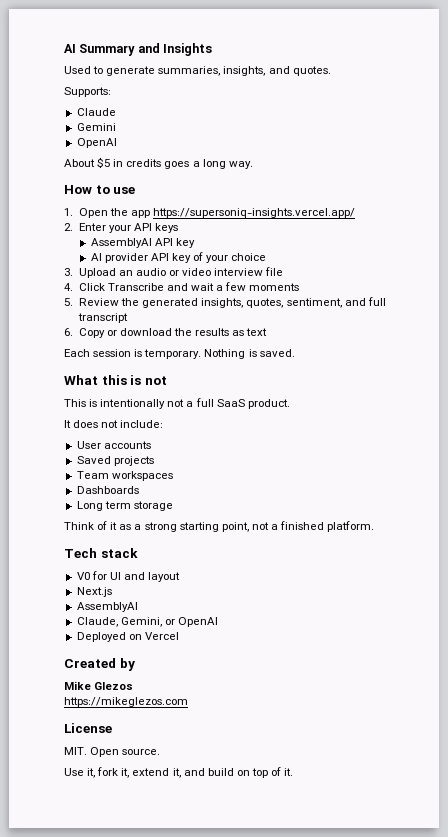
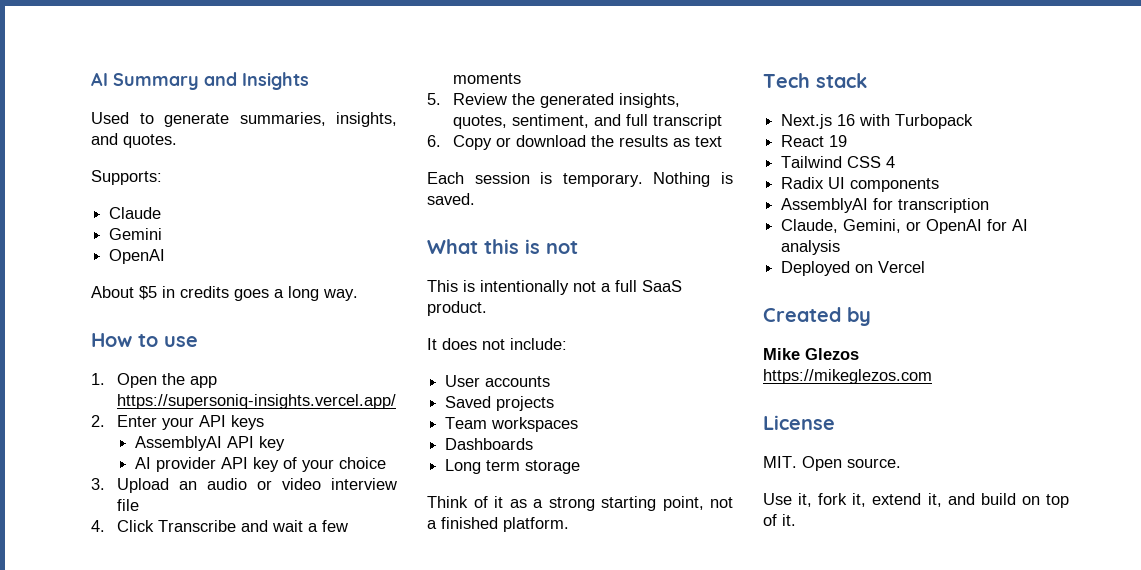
[76,571,181,582] [76,587,112,597] [76,602,138,612] V0 for UI and layout // Next.js // AssemblyAI -> [781,114,974,129] [781,135,848,147] [781,156,896,168] [781,177,940,192] [781,198,990,213] Next.js 16 with Turbopack // React 19 // Tailwind CSS 4 // Radix UI components // AssemblyAI for transcription
(218, 622) none -> [987,219,1029,231] [781,240,841,255] for AI analysis

